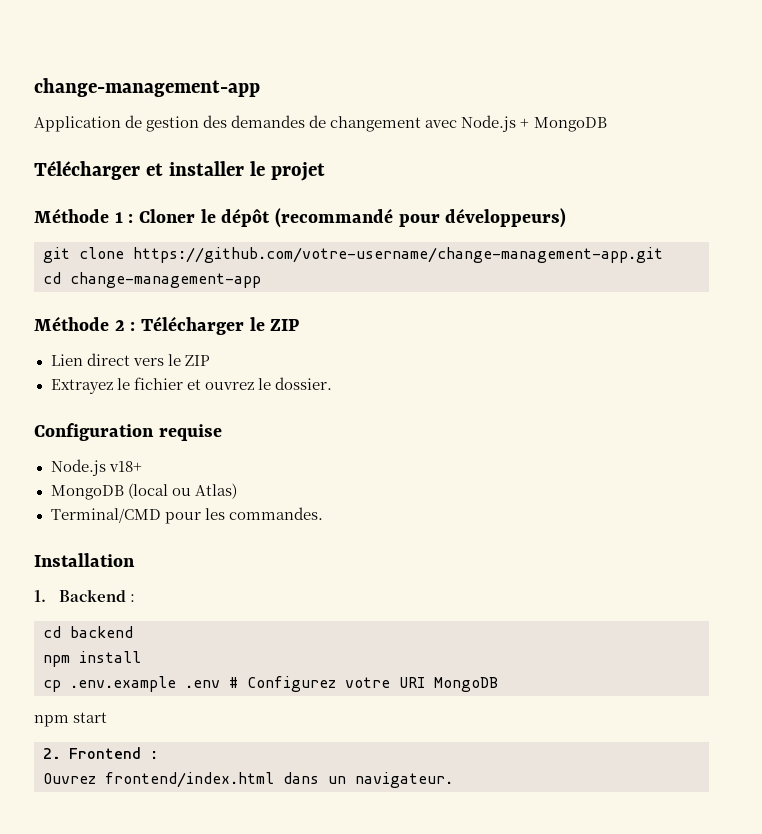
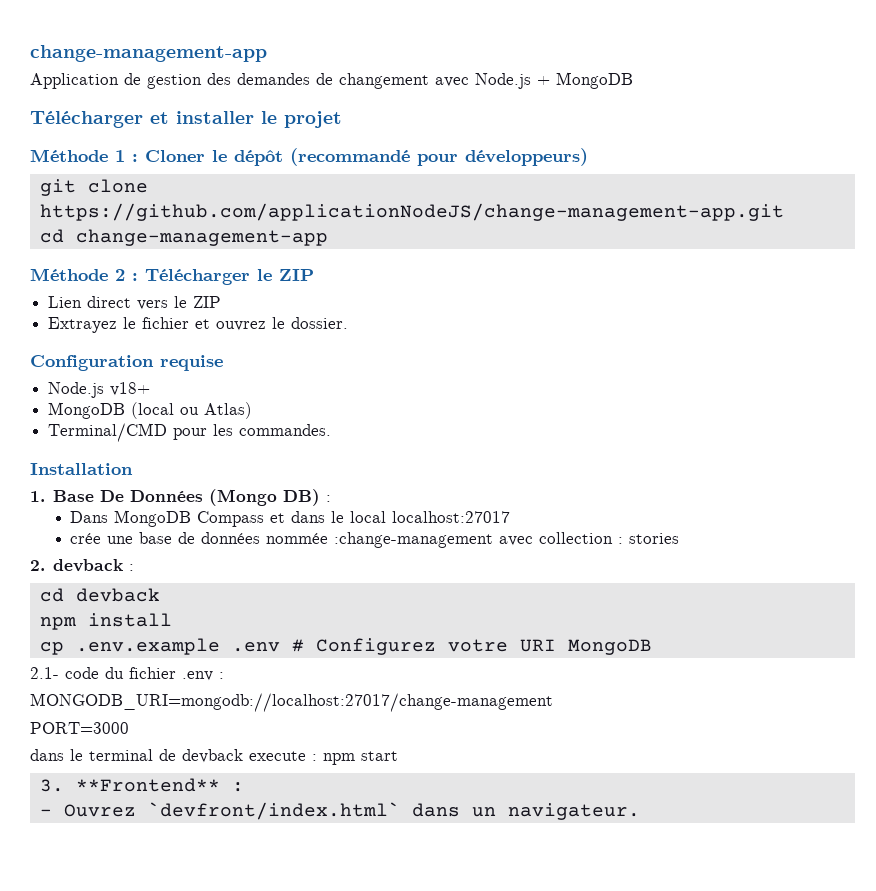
[133,247,663,263] https://github.com/votre-username/change-management-app.git -> [39,203,784,221] https://github.com/applicationNodeJS/change-management-app.git
[58,589,126,602] Backend -> [53,489,332,506] [70,510,511,527] [70,532,680,548] [30,559,124,572] Base De Données (Mongo DB) : // Dans MongoDB Compass et dans le local localhost:27017 // crée une base de données nommée :change-management avec collection : stories // 2. devback
[70,626,133,638] backend -> [75,588,160,602] devback
(498, 684) none -> [30,667,224,681] [30,693,553,712] [30,722,129,734] [30,749,317,763] 2.1- code du fichier .env : // MONGODB_URI=mongodb://localhost:27017/change-management // PORT=3000 // dans le terminal de devback execute :
[43,747,158,759] [43,772,274,788] 2. Frontend : // Ouvrez frontend/index.html -> [39,778,244,792] [39,802,400,820] 3. **Frontend** : // - Ouvrez `devfront/index.html`

